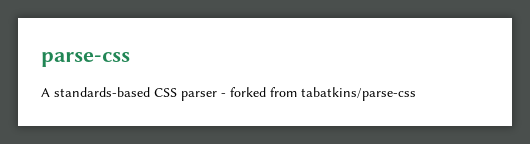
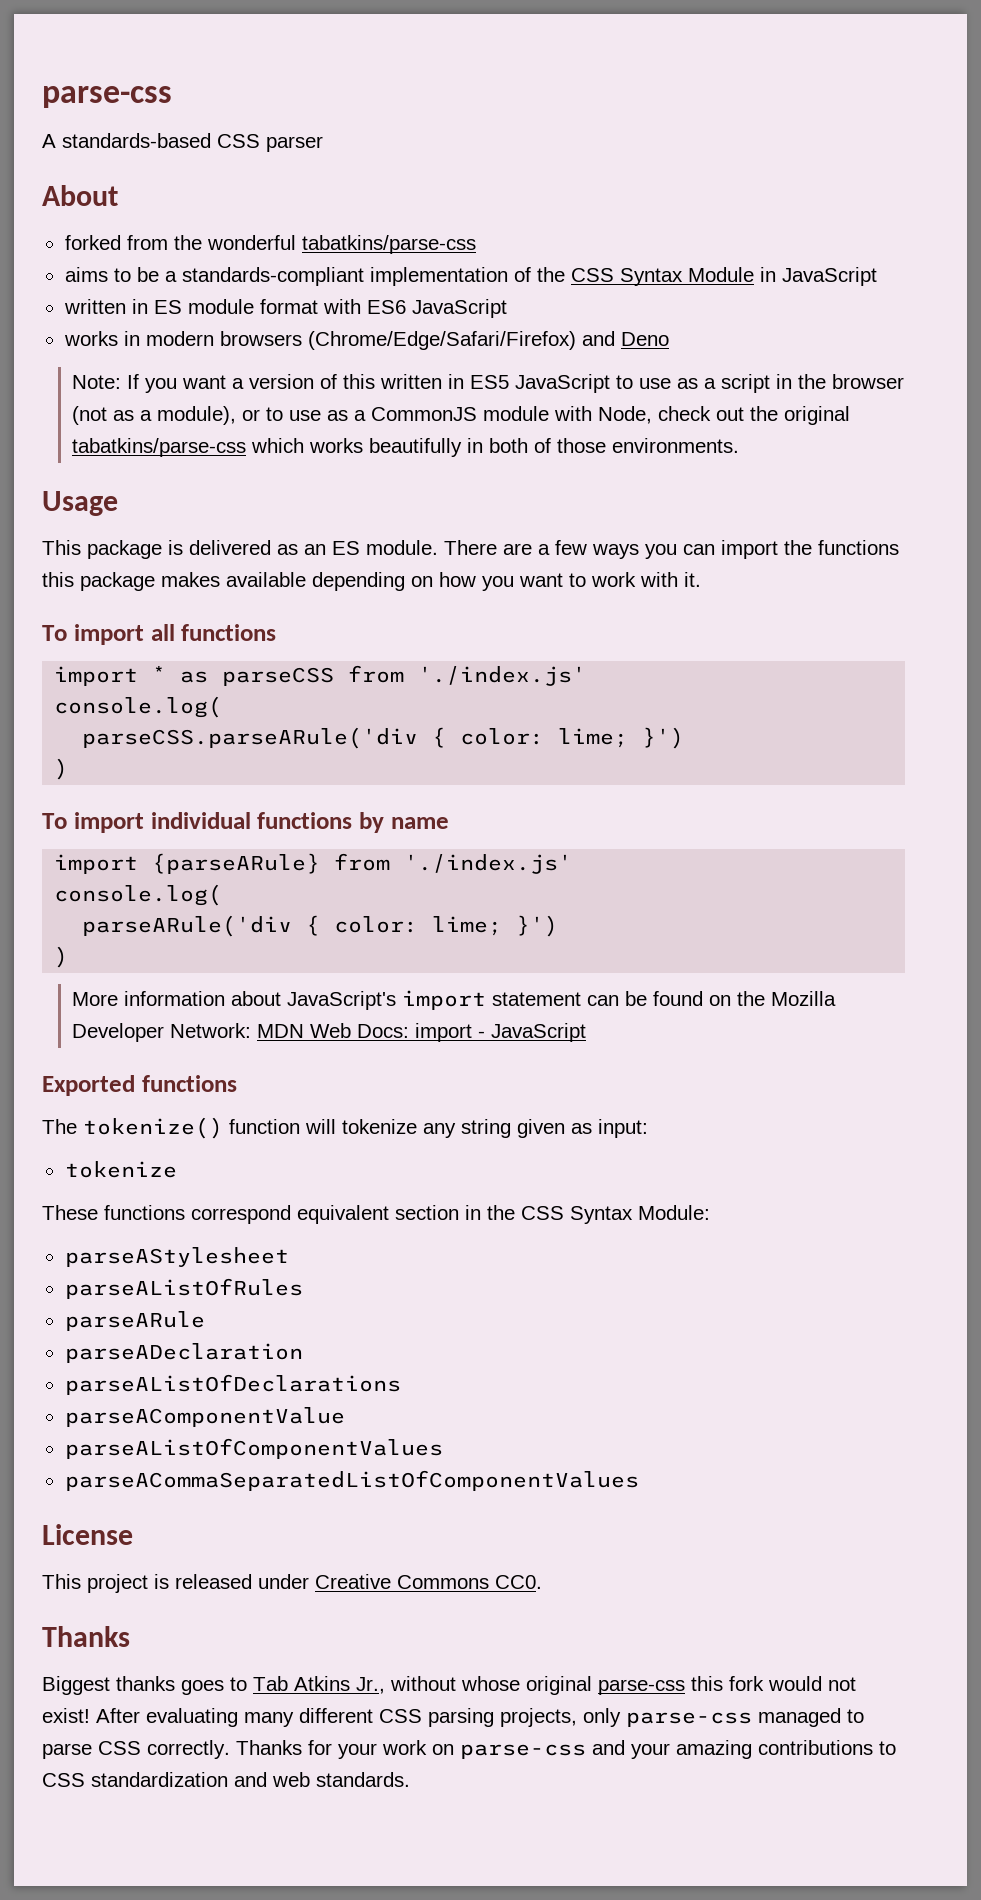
[221,93,226,97] - -> [42,185,118,206] // About //
[301,87,416,101] tabatkins/parse-css -> [173,235,476,254] [64,267,877,286] [63,299,507,318] [63,331,669,350] [72,374,905,393] [72,406,851,425] [72,438,740,457] [42,491,118,516] [42,540,899,559] [42,572,701,591] [42,624,277,645] [54,665,587,686] [54,696,223,718] [82,727,685,749] [54,758,69,780] [42,812,449,833] [54,853,573,874] [54,884,223,906] [82,915,559,937] [54,946,69,968] [72,990,837,1010] [72,1023,587,1042] [42,1075,237,1096] [42,1117,648,1139] [64,1161,177,1178] [42,1205,710,1224] [64,1247,289,1267] [64,1278,303,1299] [64,1311,205,1331] [64,1343,303,1363] [64,1374,401,1395] [64,1407,345,1427] [64,1438,443,1459] [64,1470,639,1491] [42,1524,133,1545] [42,1574,542,1593] [42,1626,130,1647] [42,1676,856,1695] [42,1708,864,1727] [42,1740,896,1759] [42,1772,410,1787] the wonderful tabatkins/parse-css // aims to be a standards-compliant implementation of the CSS Syntax Module in JavaScript // written in ES module format with ES6 JavaScript // works in modern browsers (Chrome/Edge/Safari/Firefox) and Deno // Note: If you want a version of this written in ES5 JavaScript to use as a script in the browser (not as a module), or to use as a CommonJS module with Node, check out the original tabatkins/parse-css which works beautifully in both of those environments. // Usage // This package is delivered as an ES module. There are a few ways you can import the functions this package makes available depending on how you want to work with it. // To import all functions // import * as parseCSS from './index.js' // console.log( // parseCSS.parseARule('div { color: lime; }') // ) // To import individual functions by name // import {parseARule} from './index.js' // console.log( // parseARule('div { color: lime; }') // ) // More information about JavaScript's import statement can be found on the Mozilla Developer Network: MDN Web Docs: import - JavaScript // Exported functions // The tokenize() function will tokenize any string given as input: // tokenize // These functions correspond equivalent section in the CSS Syntax Module: // parseAStylesheet // parseAListOfRules // parseARule // parseADeclaration // parseAListOfDeclarations // parseAComponentValue // parseAListOfComponentValues // parseACommaSeparatedListOfComponentValues // License // This project is released under Creative Commons CC0. // Thanks // Biggest thanks goes to Tab Atkins Jr., without whose original parse-css this fork would not exist! After evaluating many different CSS parsing projects, only parse-css managed to parse CSS correctly. Thanks for your work on parse-css and your amazing contributions to CSS standardization and web standards.

